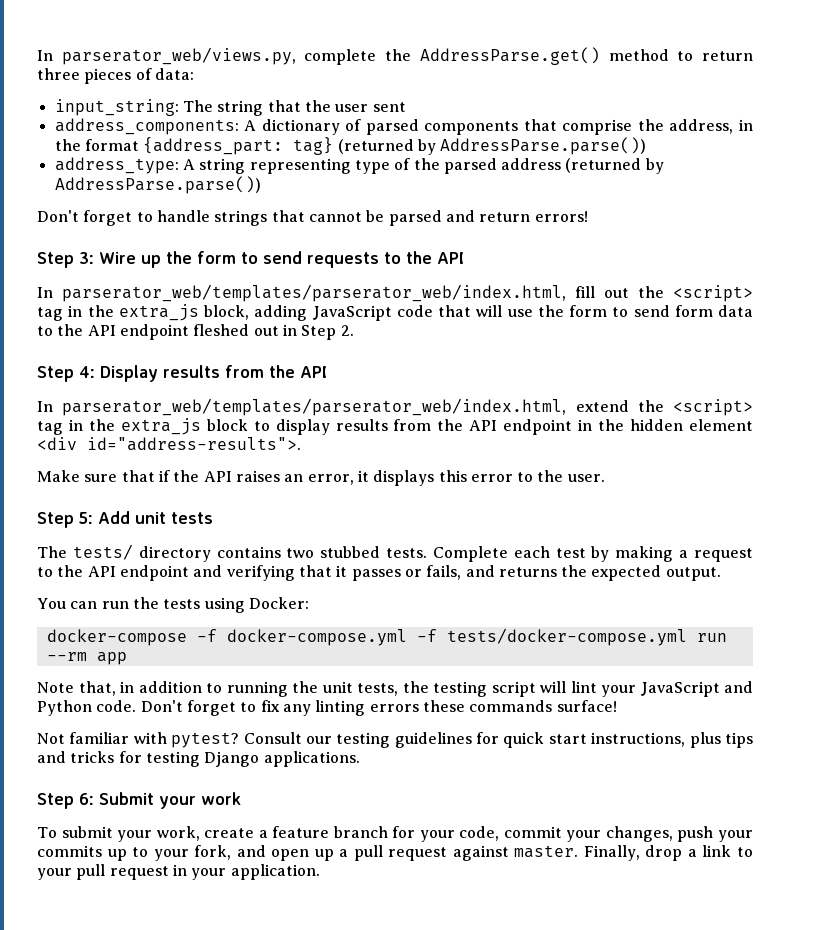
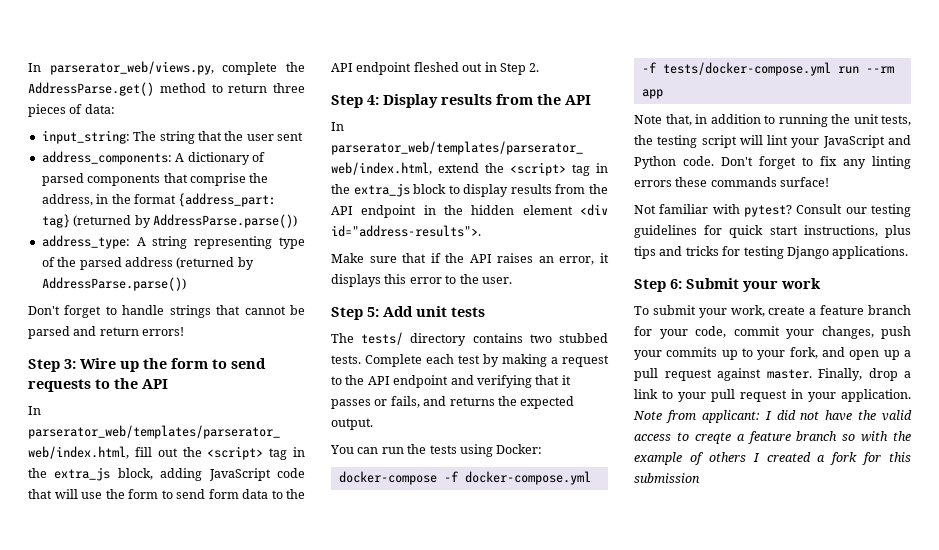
(320, 872) none -> [633,410,912,423] [634,431,911,444] [634,452,911,465] [634,473,700,483] Note from applicant: I did not have the valid access to creqte a feature branch so with the example of others I created a fork for this submission

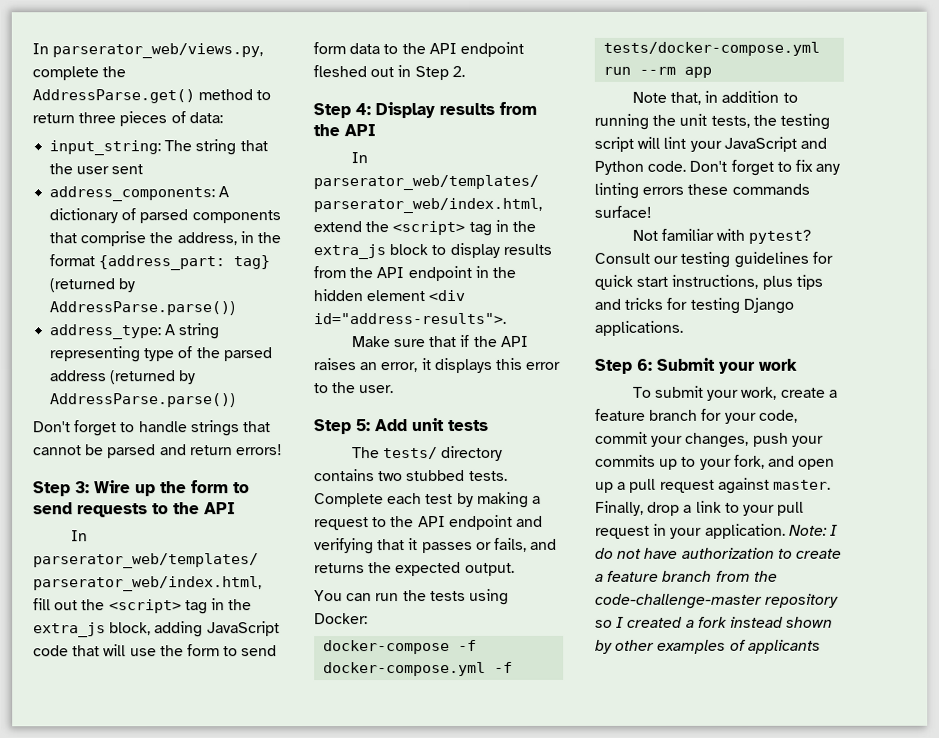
[633,410,912,423] [634,431,911,444] [634,452,911,465] [634,473,700,483] Note from applicant: I did not have the valid access to creqte a feature branch so with the example of others I created a fork for this submission -> [788,524,838,536] [595,547,842,559] [595,570,778,582] [595,593,840,609] [595,616,834,628] [595,639,821,654] Note: I do not have authorization to create a feature branch from the code-challenge-master repository so I created a fork instead shown by other examples of applicants

